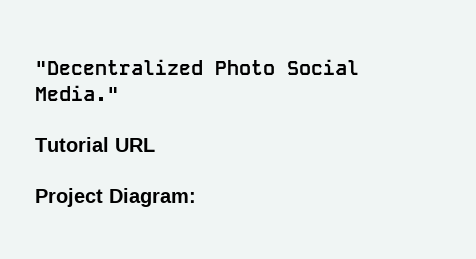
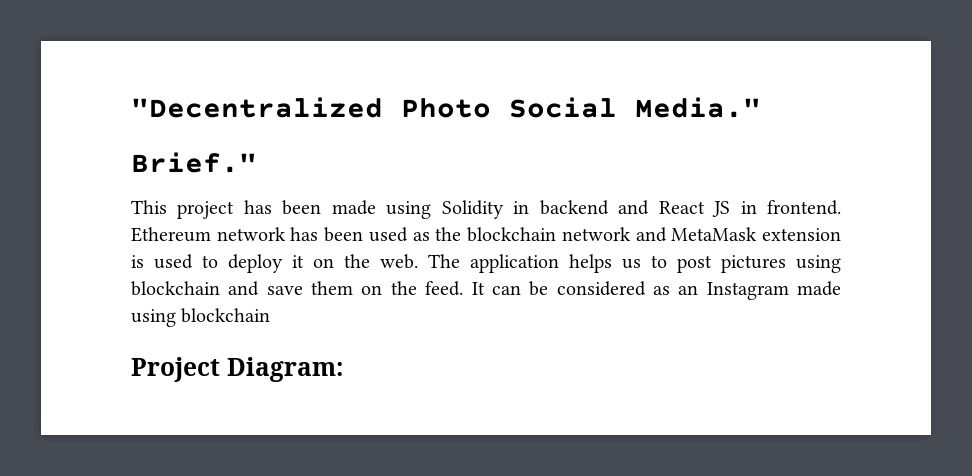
[35,137,155,152] Tutorial URL -> [131,152,257,173] [131,200,841,219] [131,227,842,242] [131,254,841,273] [131,281,841,300] [131,308,271,327] Brief." // This project has been made using Solidity in backend and React JS in frontend. Ethereum network has been used as the blockchain network and MetaMask extension is used to deploy it on the web. The application helps us to post pictures using blockchain and save them on the feed. It can be considered as an Instagram made using blockchain

